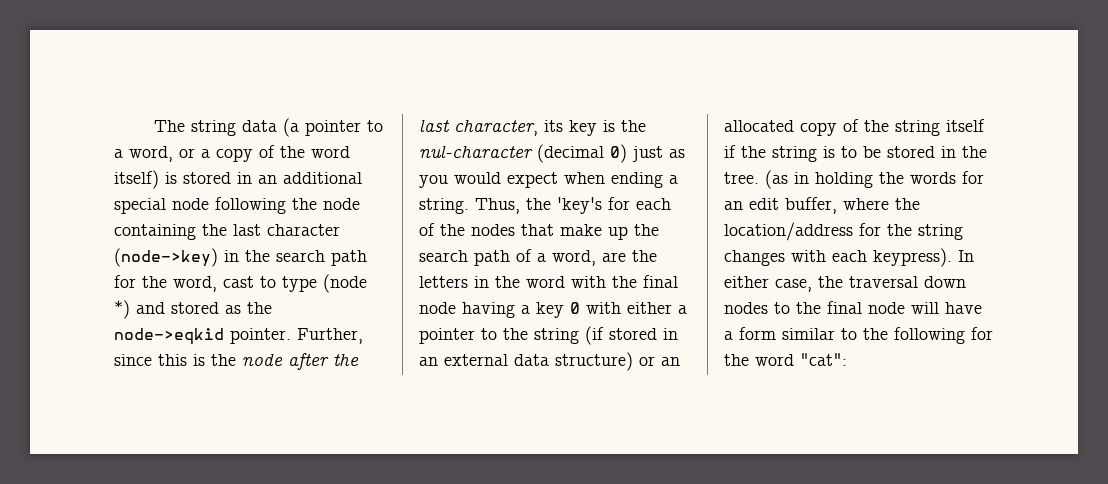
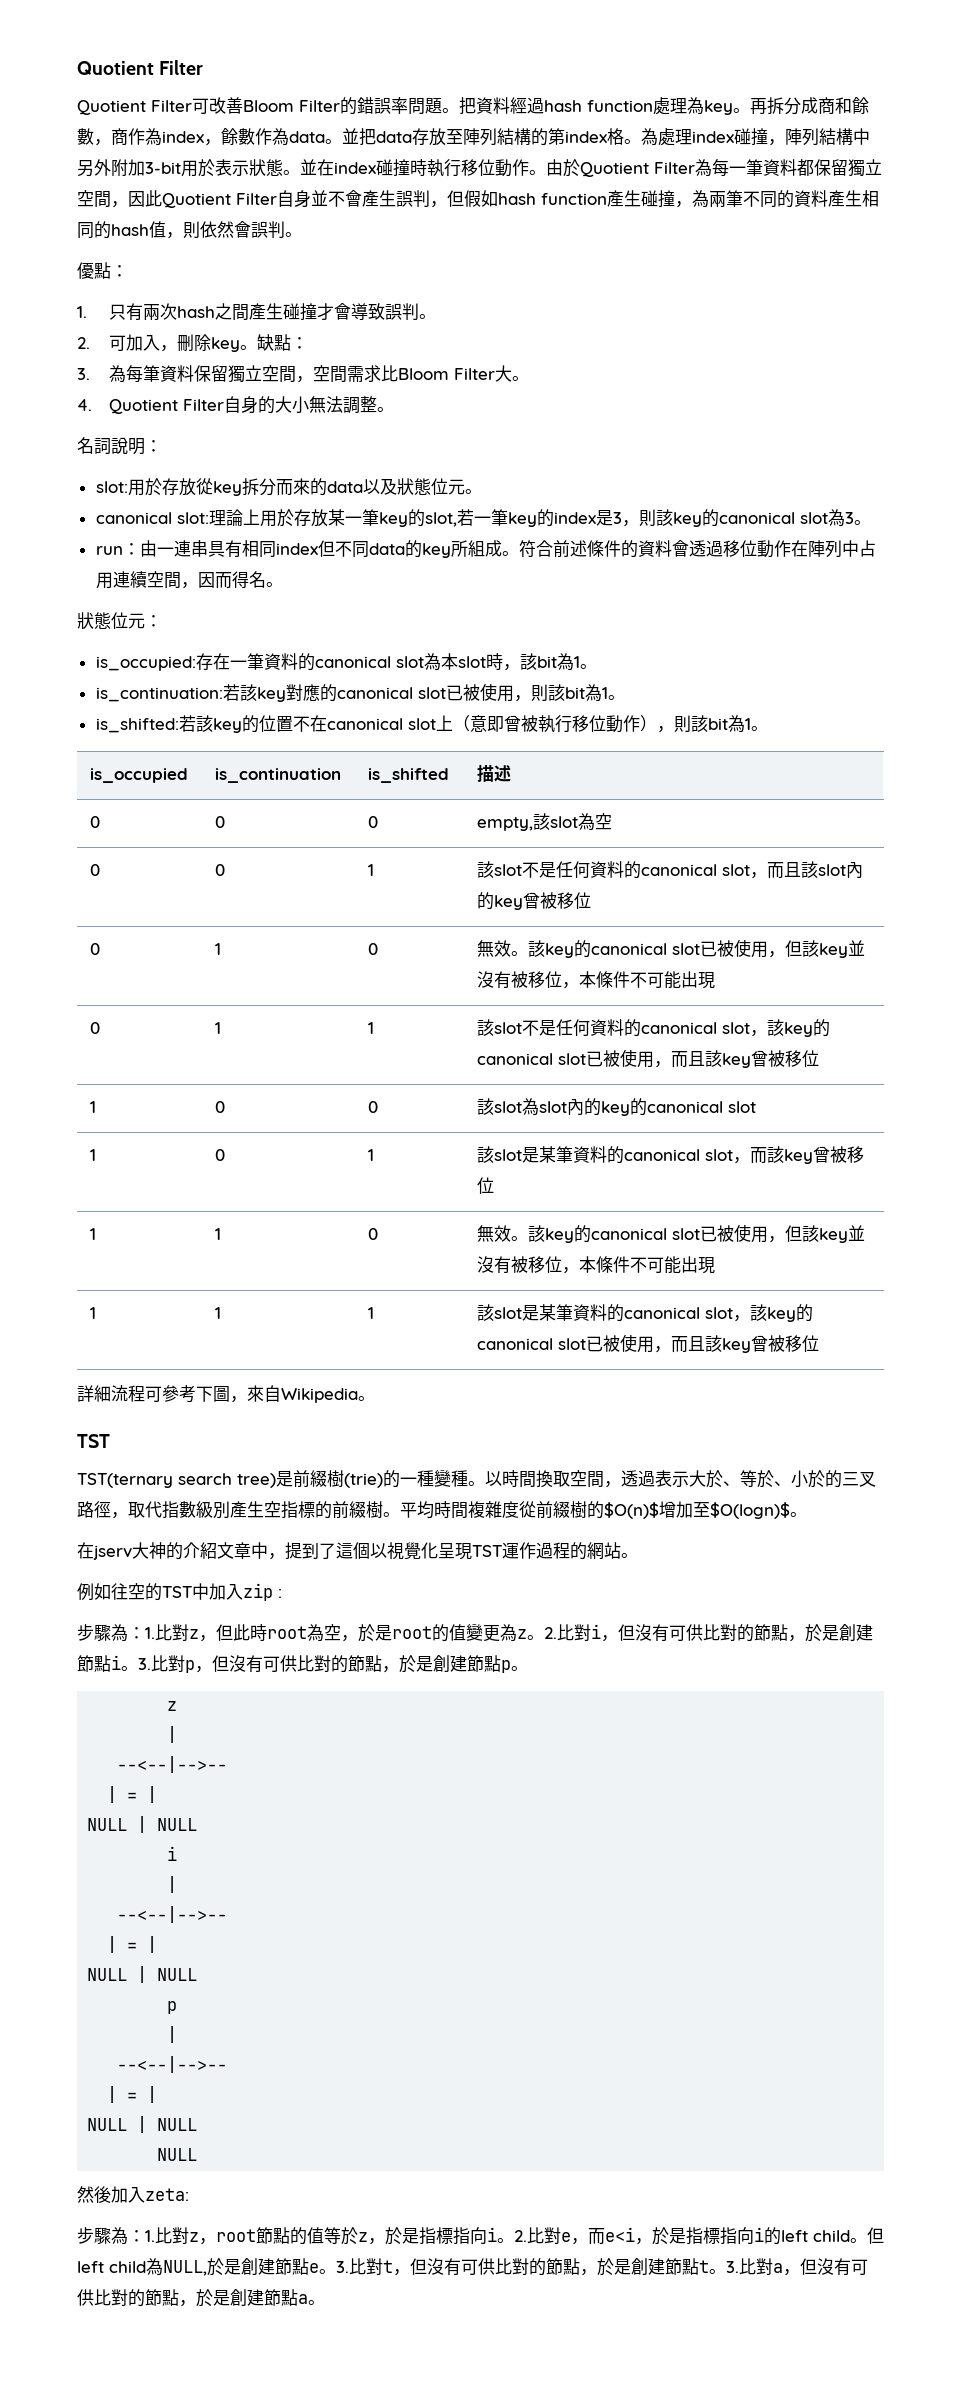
[153,118,383,137] [114,145,350,162] [114,170,362,189] [114,197,360,214] [114,224,340,240] [114,248,367,267] [114,274,367,293] [114,300,272,319] [114,328,363,345] [114,353,359,370] [419,119,646,136] [419,144,685,163] [419,172,678,188] [419,197,671,214] [419,223,659,240] [419,249,657,266] [419,275,678,288] [419,302,687,318] [419,326,678,345] [419,352,680,371] [724,119,985,136] [724,145,987,162] [724,170,984,189] [724,197,920,214] [724,222,963,241] [724,248,974,267] [724,276,966,292] [724,301,982,314] [724,327,993,344] [724,353,847,366] The string data (a pointer to a word, or a copy of the word itself) is stored in an additional special node following the node containing the last character (node->key) in the search path for the word, cast to type (node *) and stored as the node->eqkid pointer. Further, since this is the node after the last character, its key is the nul-character (decimal 0) just as you would expect when ending a string. Thus, the 'key's for each of the nodes that make up the search path of a word, are the letters in the word with the final node having a key 0 with either a pointer to the string (if stored in an external data structure) or an allocated copy of the string itself if the string is to be stored in the tree. (as in holding the words for an edit buffer, where the location/address for the string changes with each keypress). In either case, the traversal down nodes to the final node will have a form similar to the following for the word "cat": -> [77,60,204,75] [77,97,869,115] [77,128,870,146] [77,159,882,177] [77,190,879,208] [77,221,302,239] [77,262,128,279] [77,303,436,321] [77,334,308,352] [77,365,529,383] [77,396,394,414] [77,437,162,455] [95,478,482,496] [95,509,871,527] [95,540,876,558] [95,571,283,589] [77,612,162,629] [95,653,597,671] [95,683,625,702] [95,715,768,733] [90,768,189,783] [215,768,342,783] [368,768,450,783] [477,765,512,782] [90,816,101,828] [215,816,226,828] [368,816,379,828] [477,813,613,831] [90,864,101,876] [215,864,226,876] [368,864,375,876] [477,861,864,879] [477,892,592,910] [90,943,101,955] [215,943,222,955] [368,943,379,955] [477,939,866,958] [477,971,716,989] [90,1022,101,1034] [215,1022,222,1034] [368,1022,375,1034] [477,1019,831,1037] [477,1049,820,1068] [90,1101,97,1113] [215,1101,226,1113] [368,1101,379,1113] [477,1098,757,1116] [90,1149,97,1161] [215,1149,226,1161] [368,1149,375,1161] [477,1146,865,1164] [477,1177,495,1194] [90,1228,97,1240] [215,1228,222,1240] [368,1228,379,1240] [477,1224,866,1243] [477,1256,716,1274] [90,1307,97,1319] [215,1307,222,1319] [368,1307,375,1319] [477,1304,814,1322] [477,1334,820,1353] [77,1385,375,1403] [77,1434,110,1448] [77,1469,876,1488] [77,1501,807,1519] [77,1542,638,1560] [77,1583,282,1601] [77,1623,873,1642] [77,1655,528,1673] [167,1701,178,1711] [167,1726,178,1743] [117,1756,228,1773] [107,1786,158,1803] [87,1816,198,1833] [167,1846,178,1861] [167,1876,178,1893] [117,1906,228,1923] [107,1936,158,1953] [87,1966,198,1983] [167,2001,178,2014] [167,2026,178,2043] [117,2056,228,2073] [107,2086,158,2103] [87,2116,198,2133] [157,2148,198,2161] [77,2186,189,2203] [77,2227,884,2245] [77,2258,868,2276] [77,2289,325,2307] Quotient Filter // Quotient Filter可改善Bloom Filter的錯誤率問題。把資料經過hash function處理為key。再拆分成商和餘數，商作為index，餘數作為data。並把data存放至陣列結構的第index格。為處理index碰撞，陣列結構中另外附加3-bit用於表示狀態。並在index碰撞時執行移位動作。由於Quotient Filter為每一筆資料都保留獨立空間，因此Quotient Filter自身並不會產生誤判，但假如hash function產生碰撞，為兩筆不同的資料產生相同的hash值，則依然會誤判。 // 優點： // 1.只有兩次hash之間產生碰撞才會導致誤判。 // 2.可加入，刪除key。缺點： // 3.為每筆資料保留獨立空間，空間需求比Bloom Filter大。 // 4. Quotient Filter自身的大小無法調整。 // 名詞說明： // slot:用於存放從key拆分而來的data以及狀態位元。 // canonical slot:理論上用於存放某一筆key的slot,若一筆key的index是3，則該key的canonical slot為3。 // run：由一連串具有相同index但不同data的key所組成。符合前述條件的資料會透過移位動作在陣列中占用連續空間，因而得名。 // 狀態位元： // is_occupied:存在一筆資料的canonical slot為本slot時，該bit為1。 // is_continuation:若該key對應的canonical slot已被使用，則該bit為1。 // is_shifted:若該key的位置不在canonical slot上（意即曾被執行移位動作），則該bit為1。 // is_occupied | is_continuation | is_shifted | 描述 // 0 | 0 | 0 | empty,該slot為空 // 0 | 0 | 1 | 該slot不是任何資料的canonical slot，而且該slot內的key曾被移位 // 0 | 1 | 0 | 無效。該key的canonical slot已被使用，但該key並沒有被移位，本條件不可能出現 // 0 | 1 | 1 | 該slot不是任何資料的canonical slot，該key的canonical slot已被使用，而且該key曾被移位 // 1 | 0 | 0 | 該slot為slot內的key的canonical slot // 1 | 0 | 1 | 該slot是某筆資料的canonical slot，而該key曾被移位 // 1 | 1 | 0 | 無效。該key的canonical slot已被使用，但該key並沒有被移位，本條件不可能出現 // 1 | 1 | 1 | 該slot是某筆資料的canonical slot，該key的canonical slot已被使用，而且該key曾被移位 // 詳細流程可參考下圖，來自Wikipedia。 // TST // TST(ternary search tree)是前綴樹(trie)的一種變種。以時間換取空間，透過表示大於、等於、小於的三叉路徑，取代指數級別產生空指標的前綴樹。平均時間複雜度從前綴樹的$O(n)$增加至$O(logn)$。 // 在jserv大神的介紹文章中，提到了這個以視覺化呈現TST運作過程的網站。 // 例如往空的TST中加入zip : // 步驟為：1.比對z，但此時root為空，於是root的值變更為z。2.比對i，但沒有可供比對的節點，於是創建節點i。3.比對p，但沒有可供比對的節點，於是創建節點p。 // z // | // --<--|-->-- // | = | // NULL | NULL // i // | // --<--|-->-- // | = | // NULL | NULL // p // | // --<--|-->-- // | = | // NULL | NULL // NULL // 然後加入zeta: // 步驟為：1.比對z，root節點的值等於z，於是指標指向i。2.比對e，而e<i，於是指標指向i的left child。但left child為NULL,於是創建節點e。3.比對t，但沒有可供比對的節點，於是創建節點t。3.比對a，但沒有可供比對的節點，於是創建節點a。

